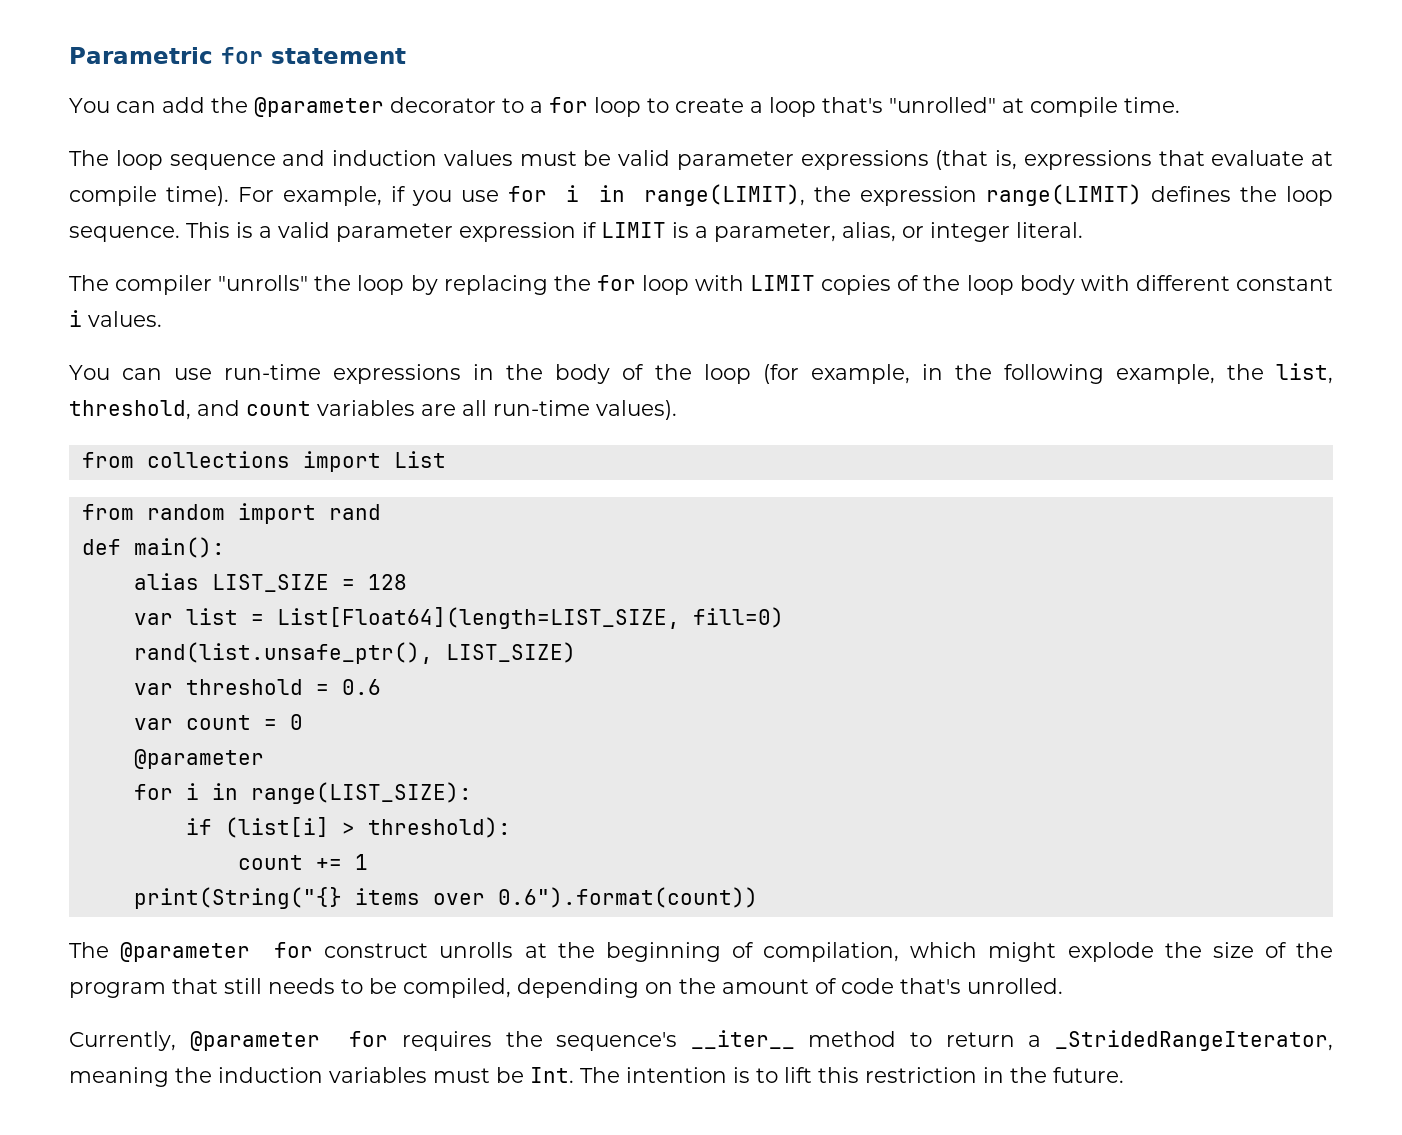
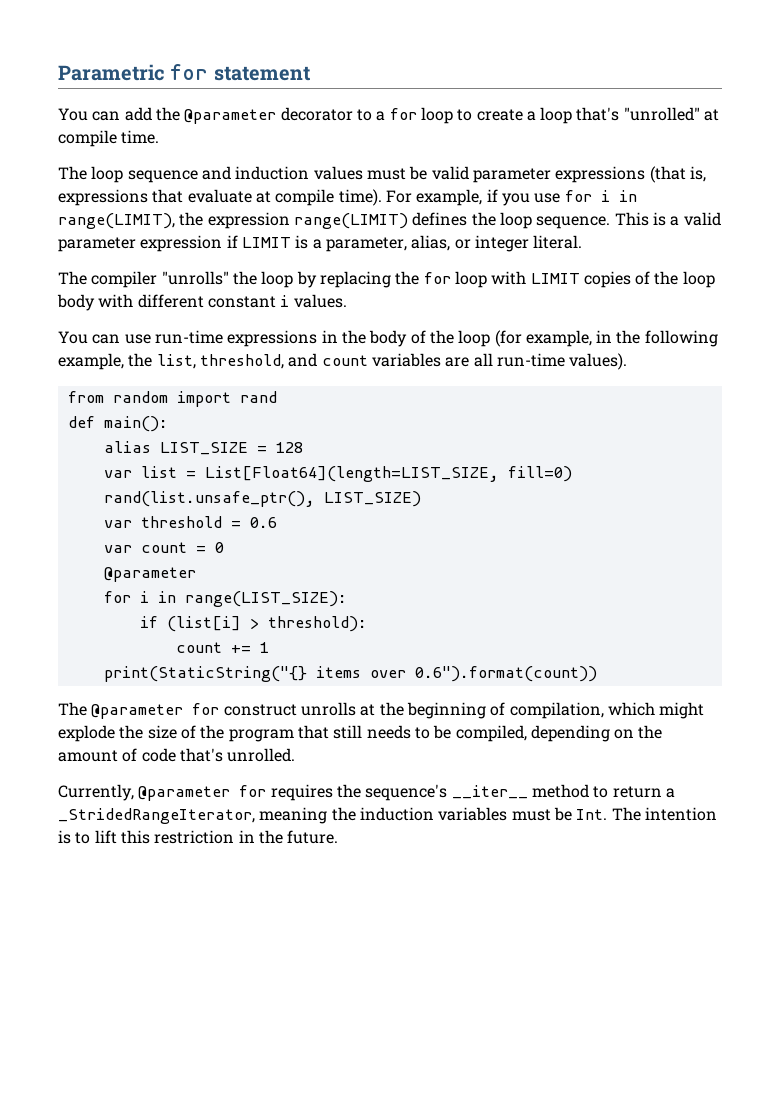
[81,451,446,472] // from collections import List -> (628, 361) none
[133,887,342,909] print(String("{} -> [103,666,307,682] print(StaticString("{}

